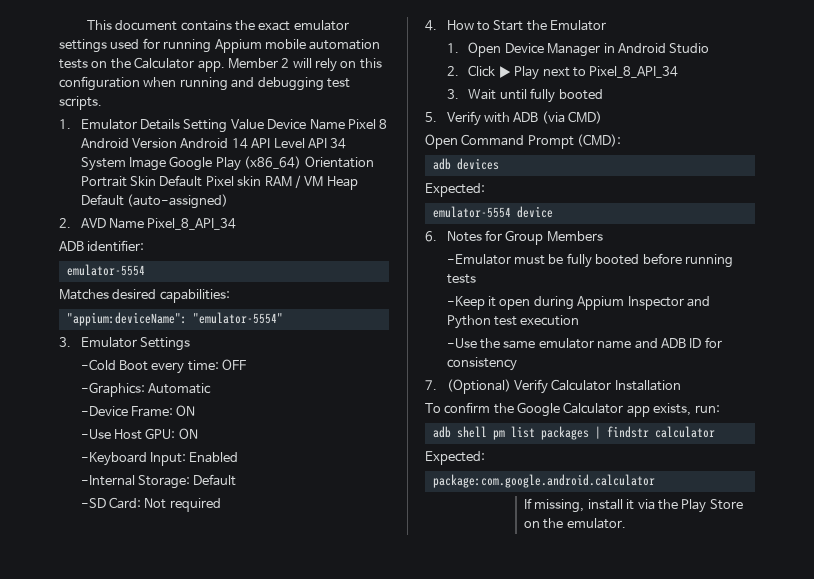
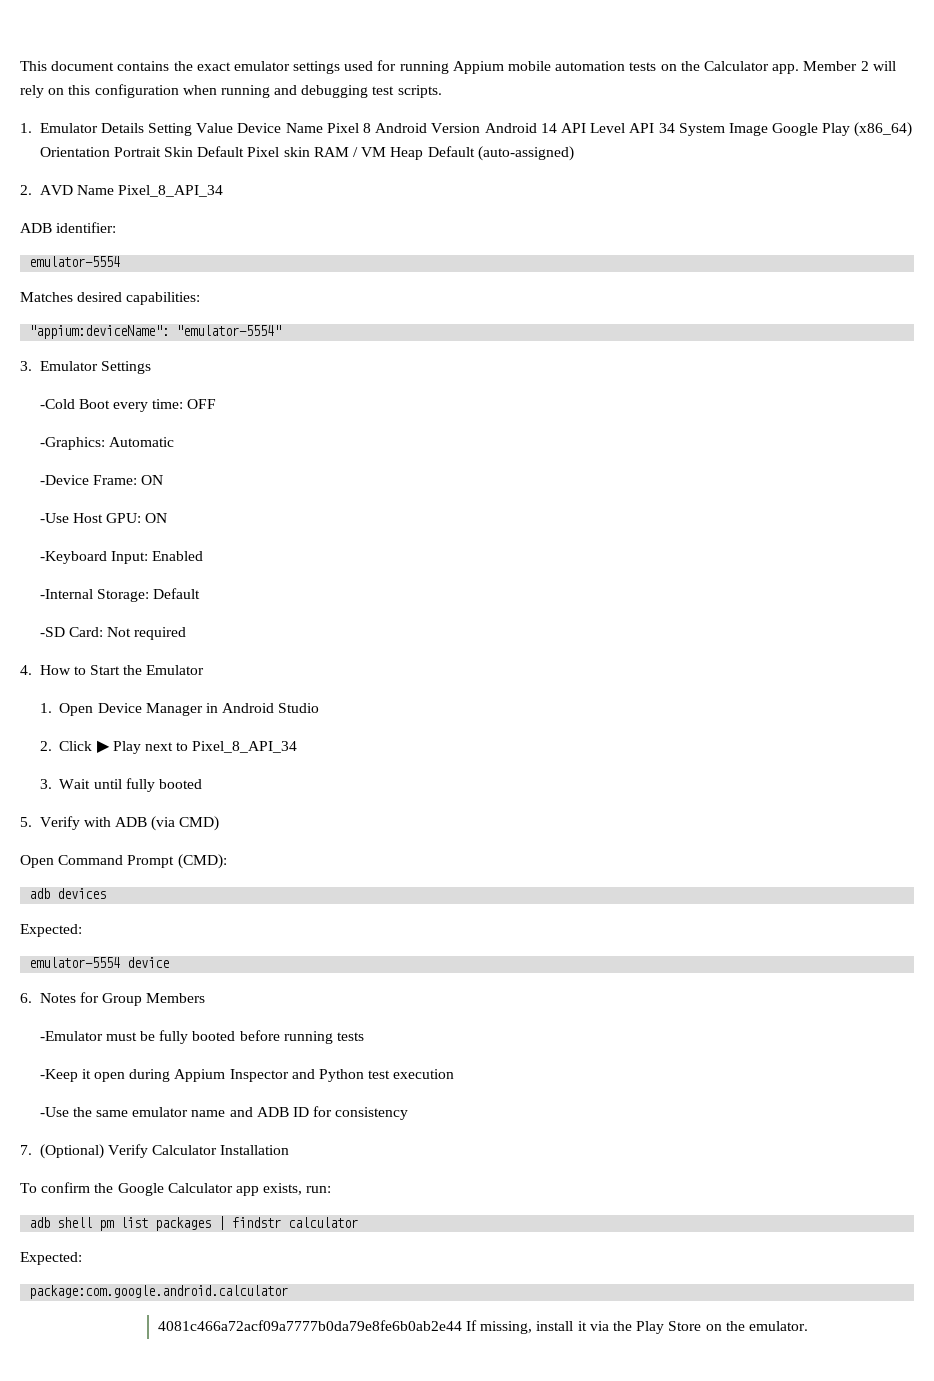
(655, 481) none -> [157,1320,462,1331] 4081c466a72acf09a7777b0da79e8fe6b0ab2e44

